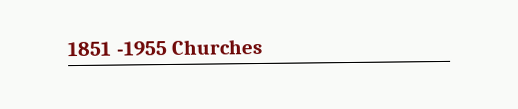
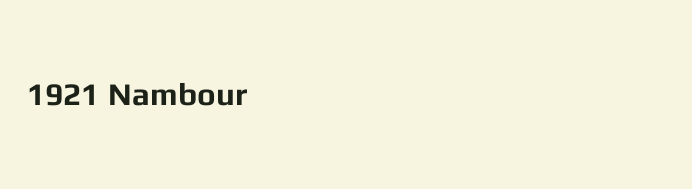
[67,38,263,57] 1851 -1955 Churches -> [27,82,248,106] 1921 Nambour

